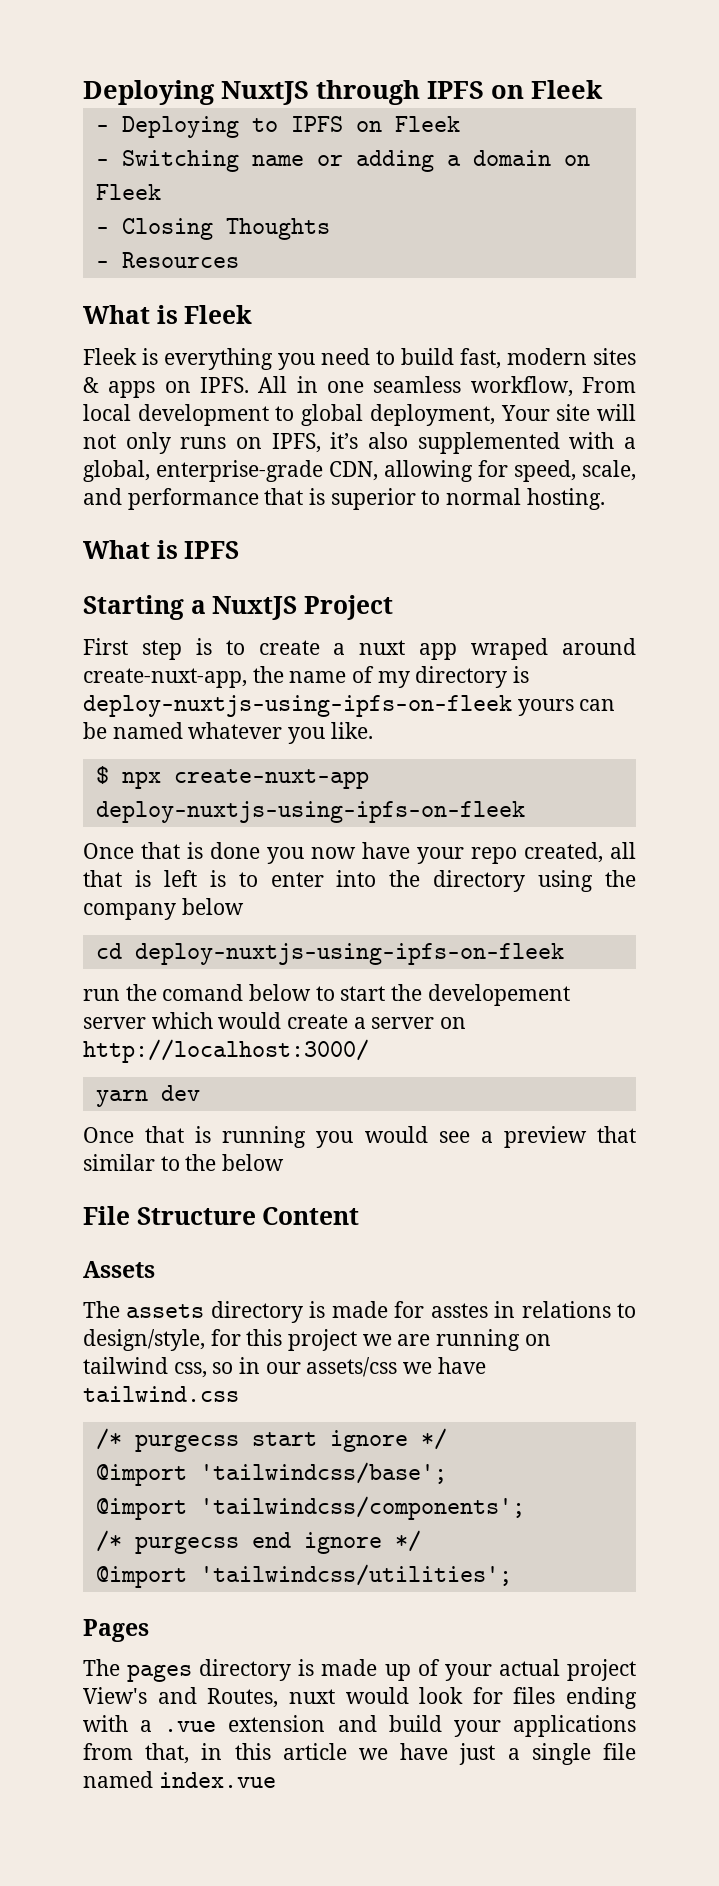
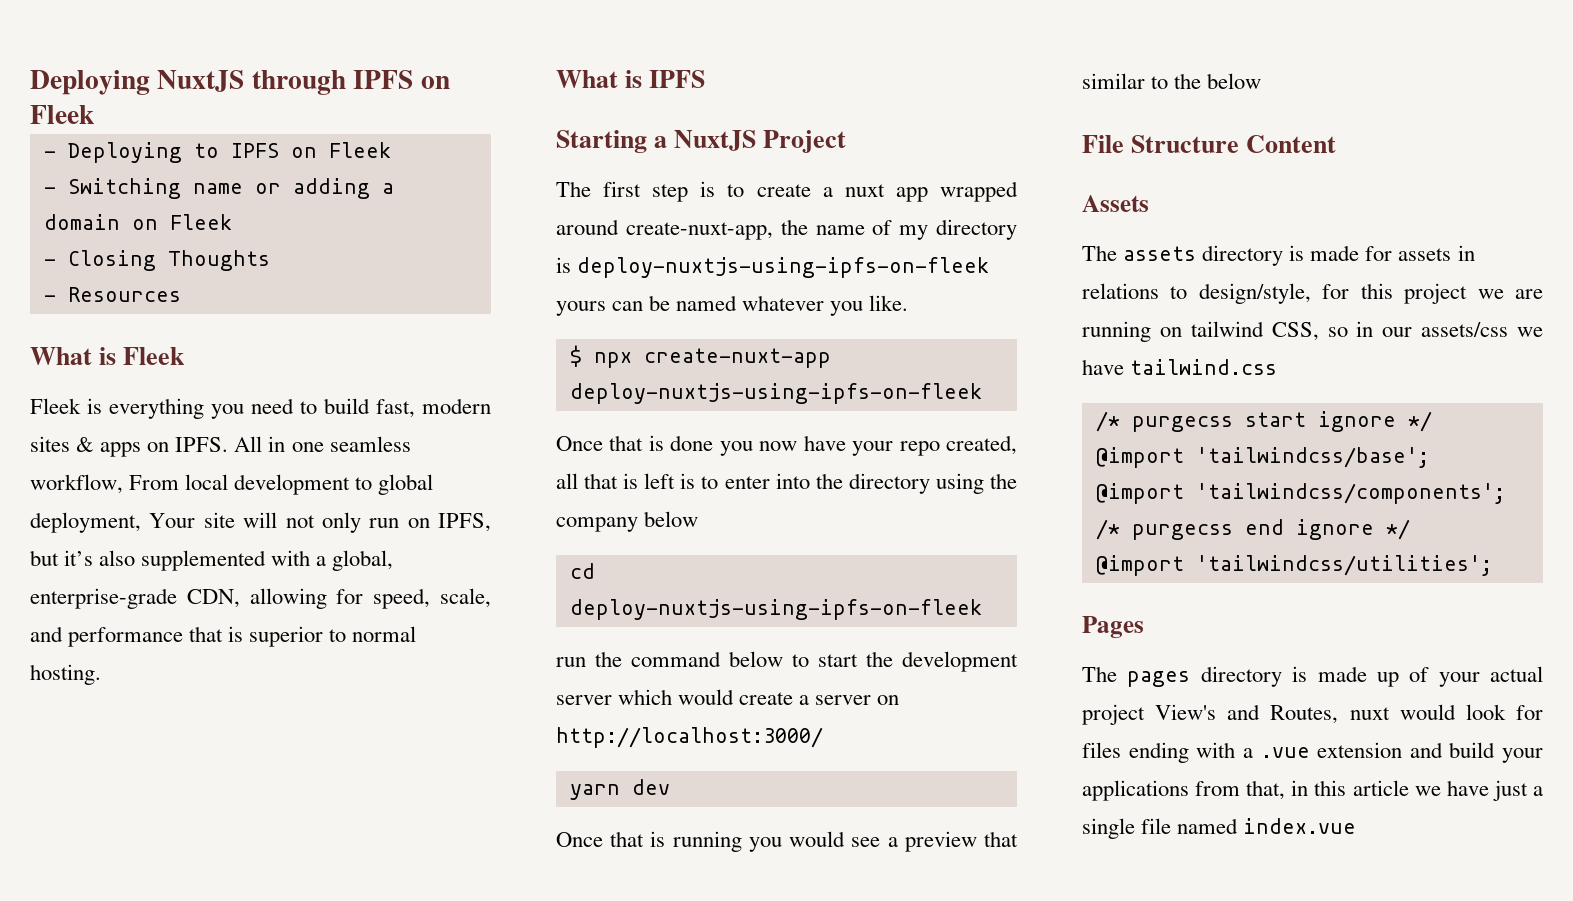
[180,437,227,449] runs -> [369,518,400,528] run
(321, 443) none -> [30,550,59,566] but
[83,638,128,655] First -> [556,181,642,197] The first
[471,638,549,660] wraped -> [940,181,1018,202] wrapped
[162,984,244,1001] comand -> [631,651,721,667] command
[427,984,570,1006] developement -> [902,651,1018,672] development
[430,1303,488,1318] asstes -> [1398,248,1452,261] assets
[173,1362,207,1378] css, -> [1271,322,1319,341] CSS,

